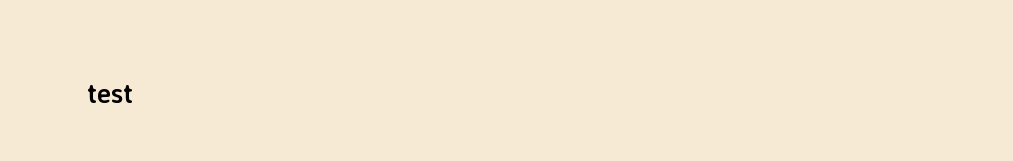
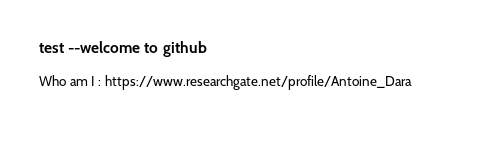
(133, 94) none -> [68,41,207,57] [39,75,412,90] --welcome to github // Who am I : https://www.researchgate.net/profile/Antoine_Dara

